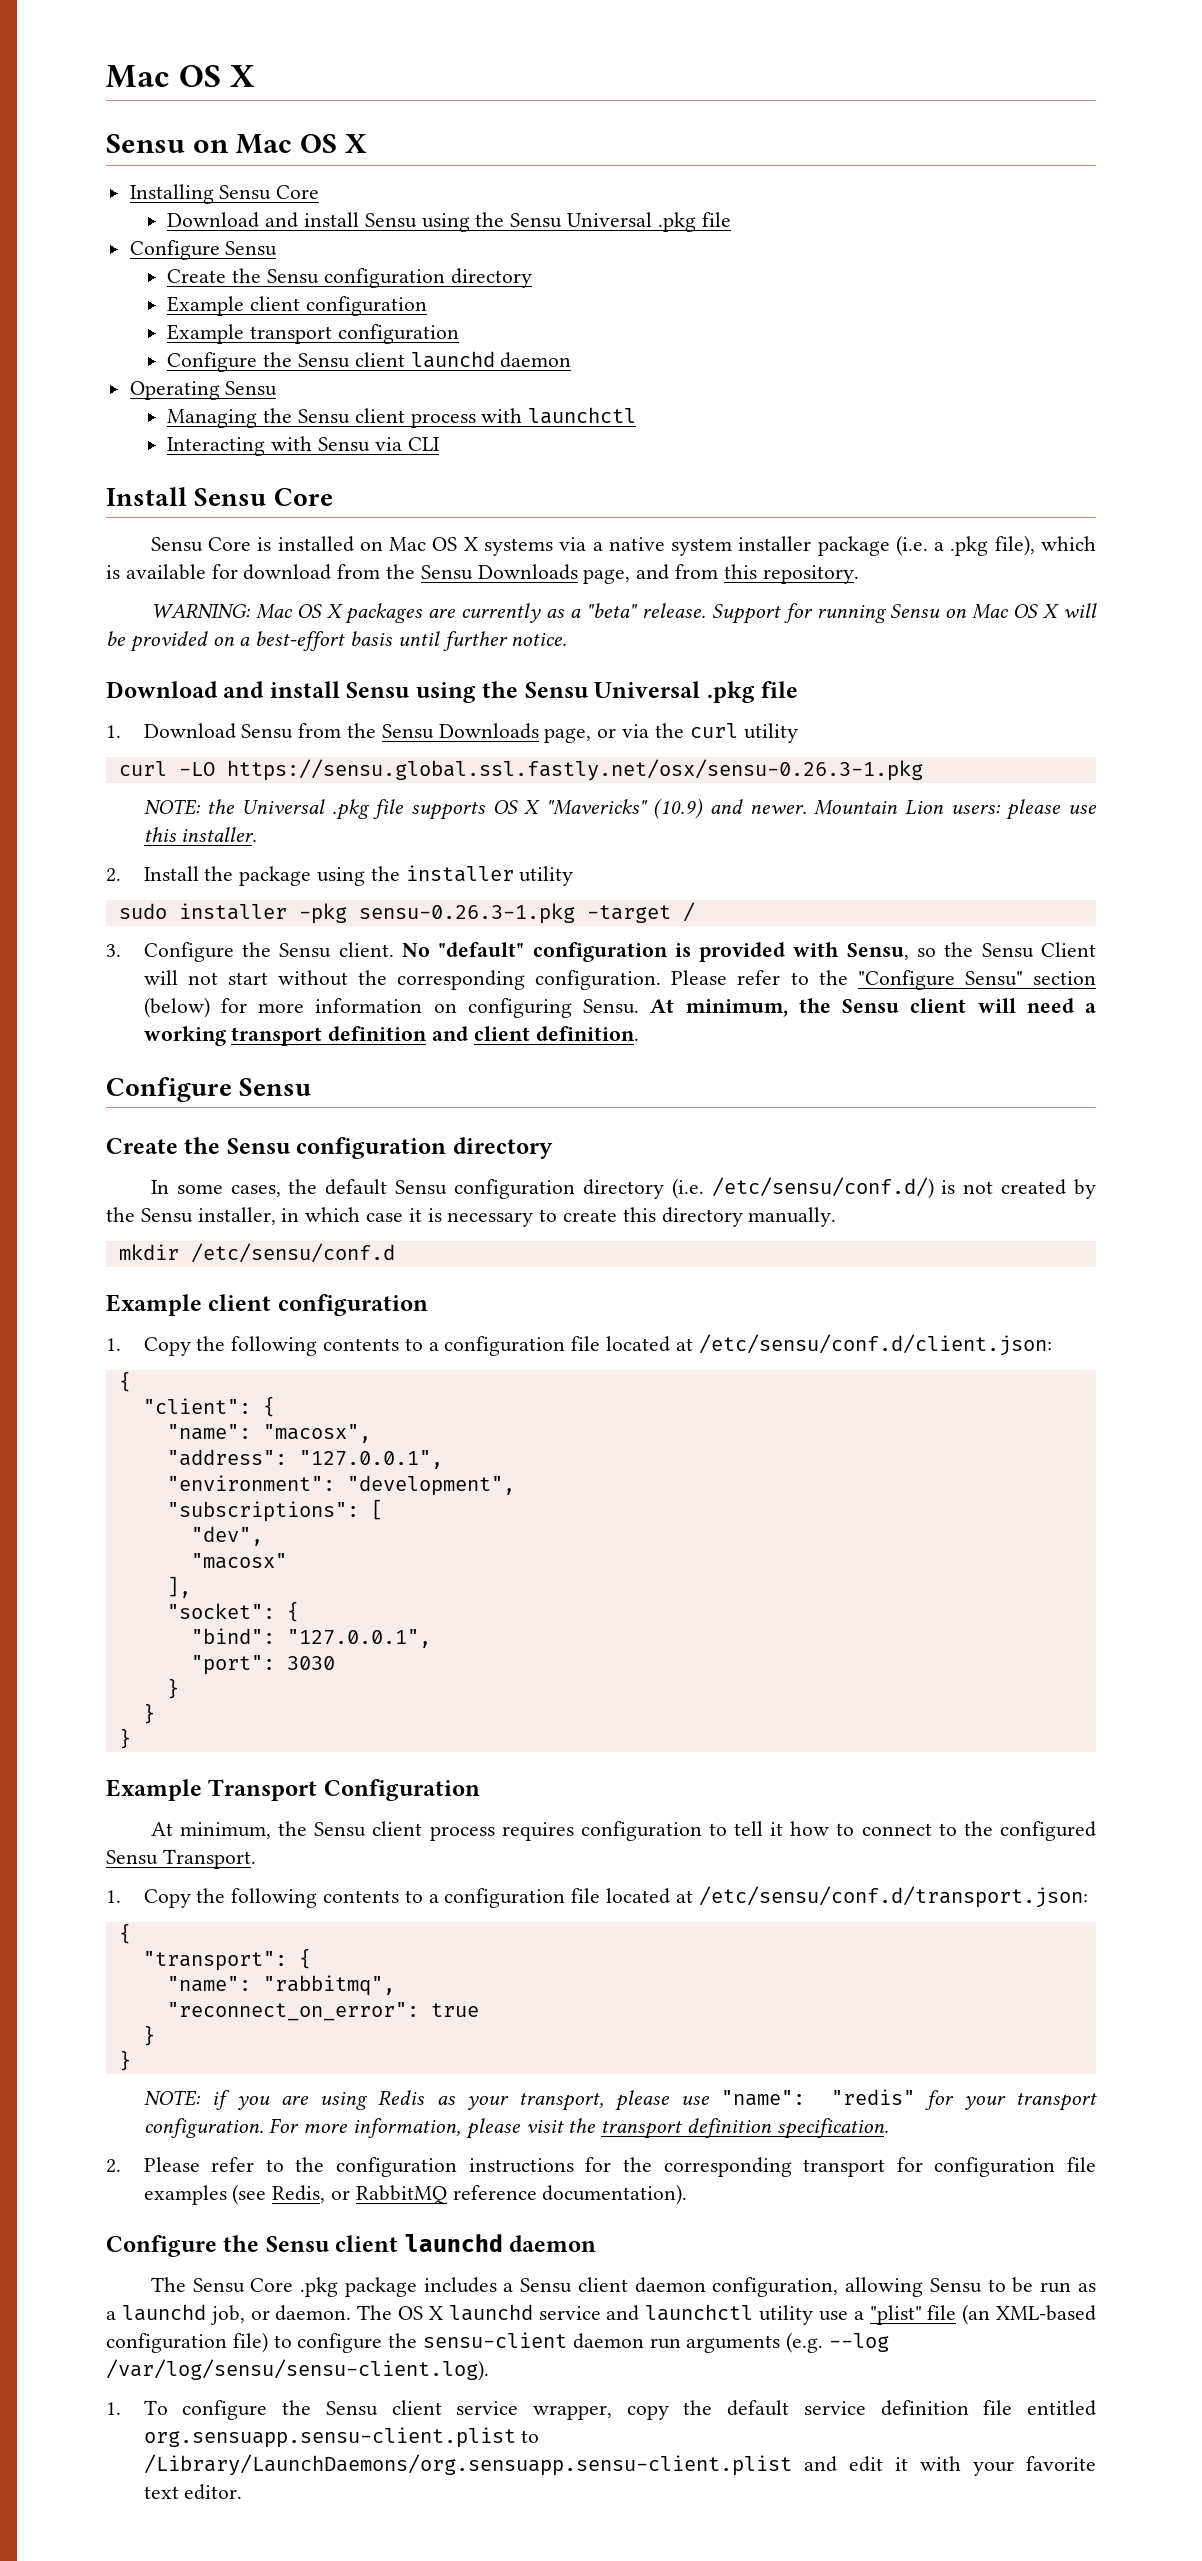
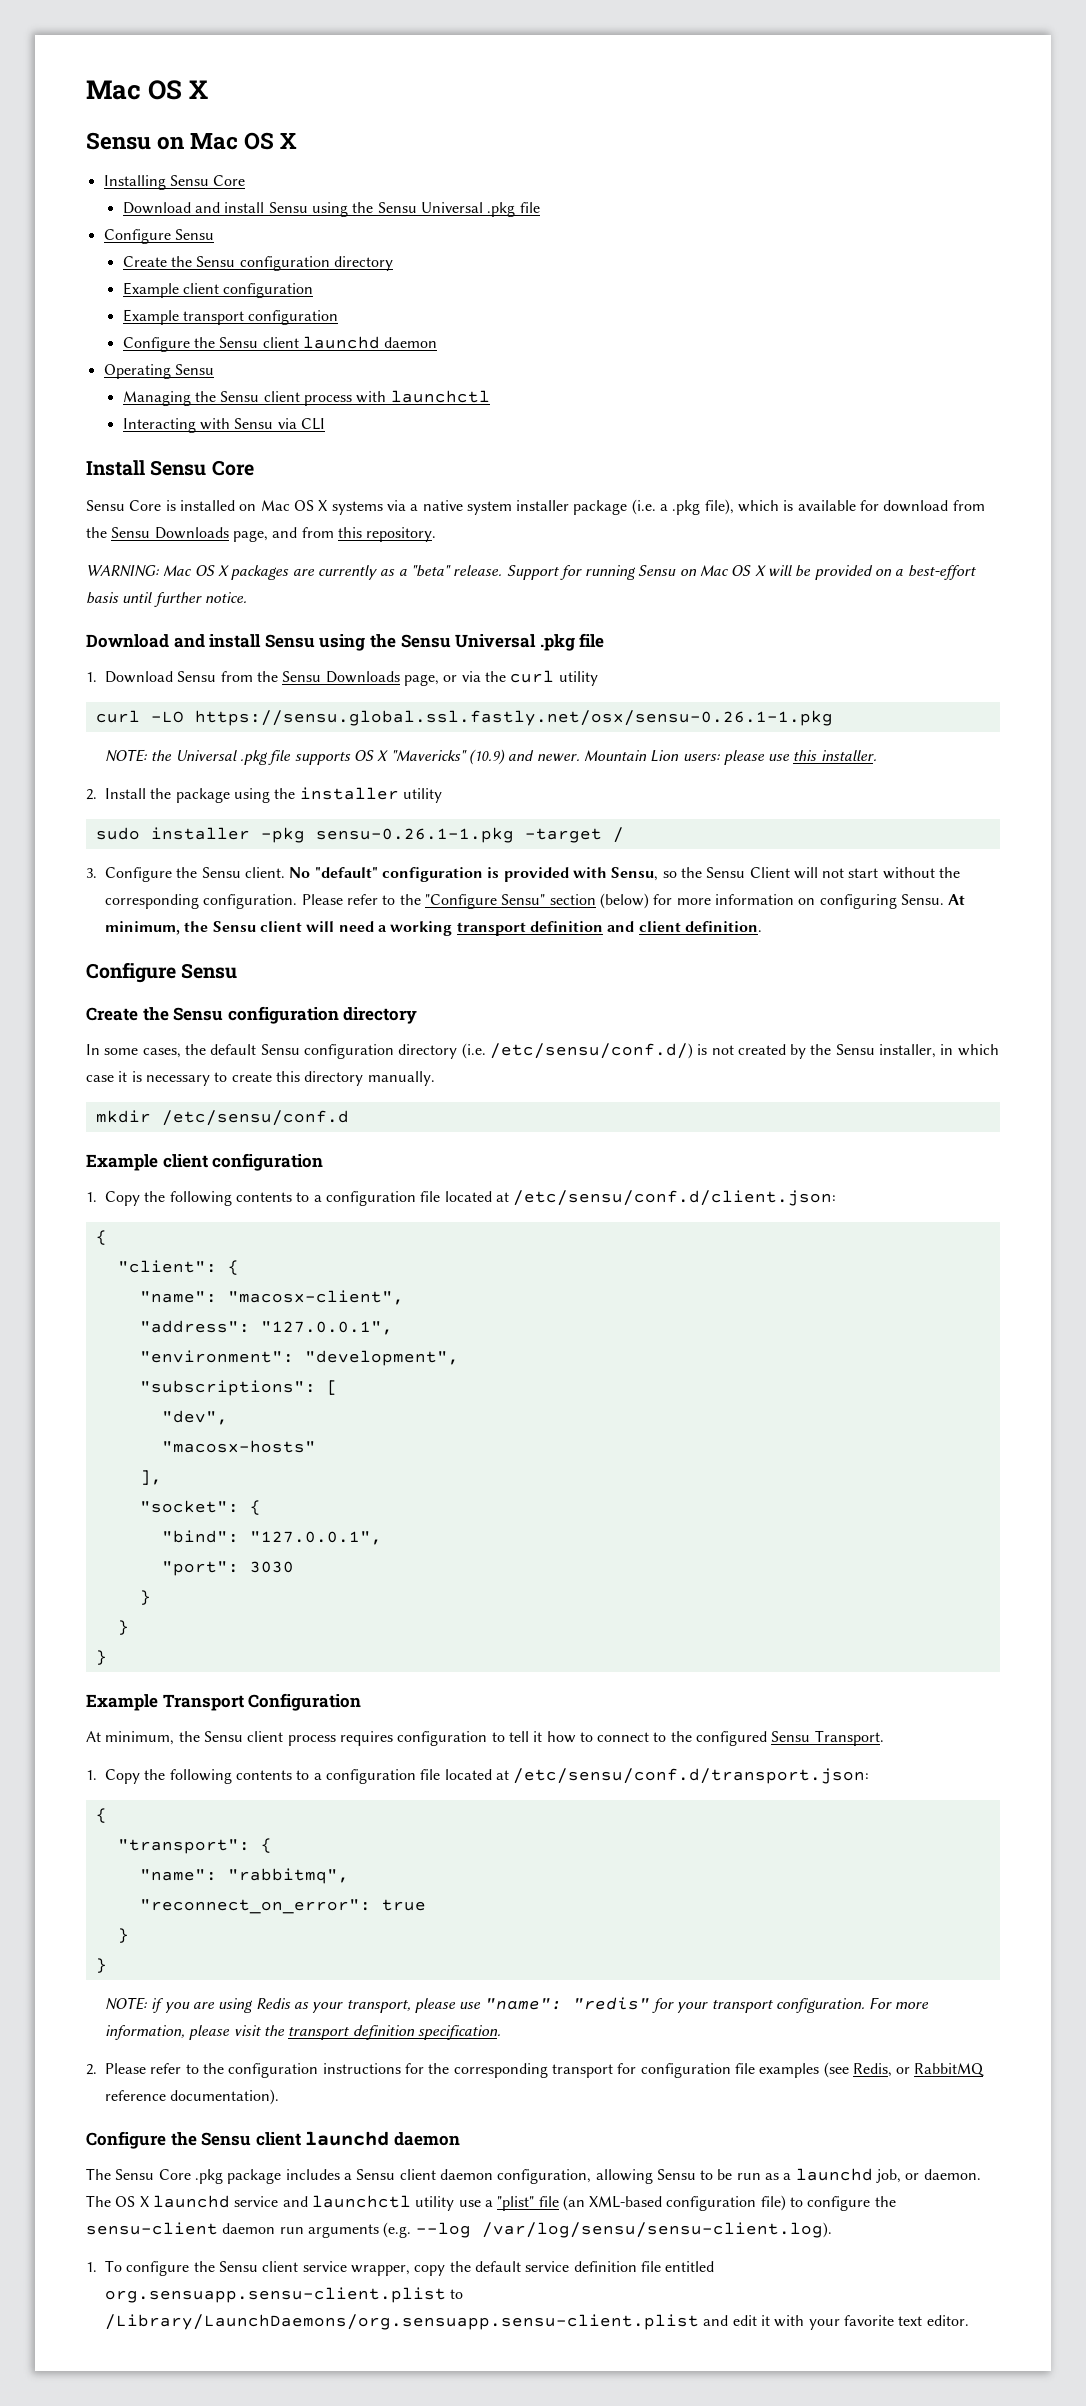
[226,759,923,781] https://sensu.global.ssl.fastly.net/osx/sensu-0.26.3-1.pkg -> [194,710,833,726] https://sensu.global.ssl.fastly.net/osx/sensu-0.26.1-1.pkg
[358,903,575,924] sensu-0.26.3-1.pkg -> [315,827,514,843] sensu-0.26.1-1.pkg
[262,1424,371,1443] "macosx", -> [227,1290,404,1305] "macosx-client",
[190,1553,287,1569] "macosx" -> [161,1440,316,1453] "macosx-hosts"

